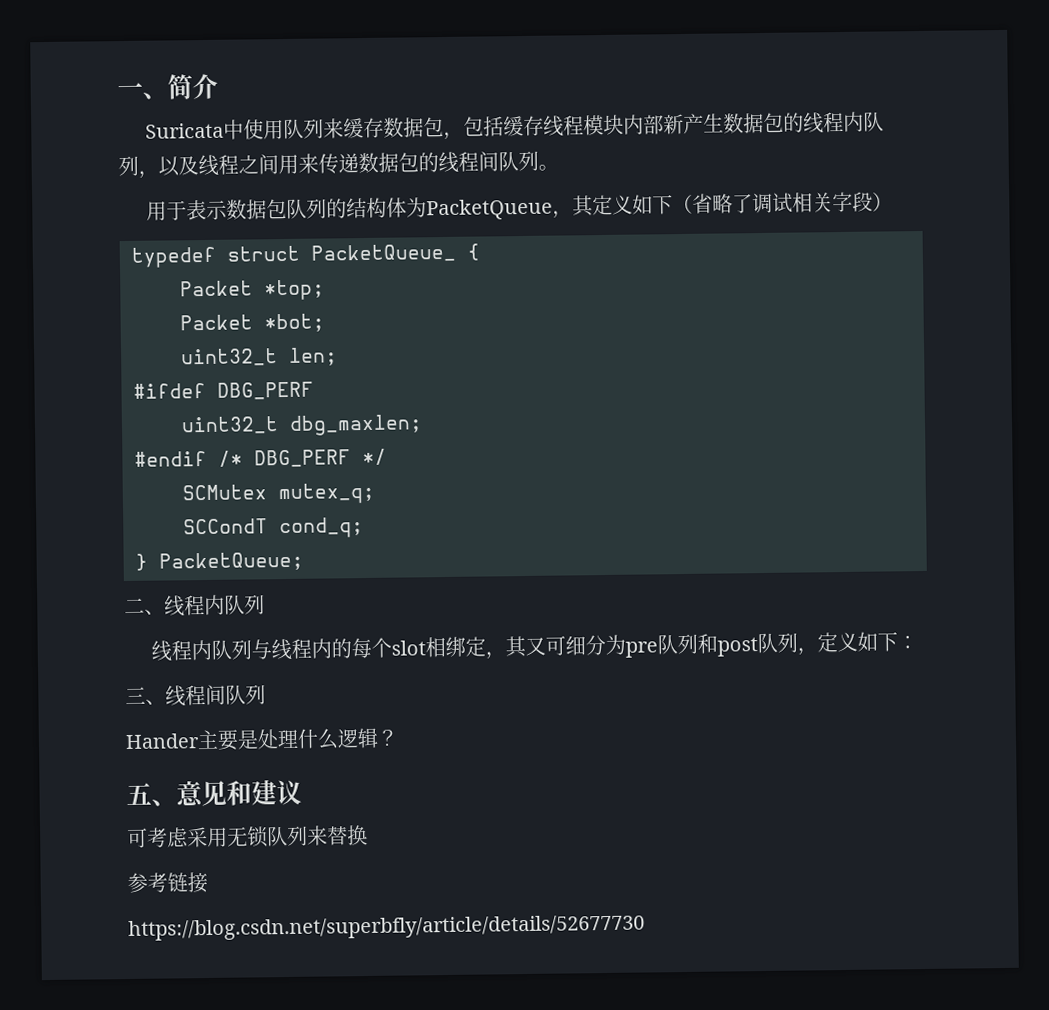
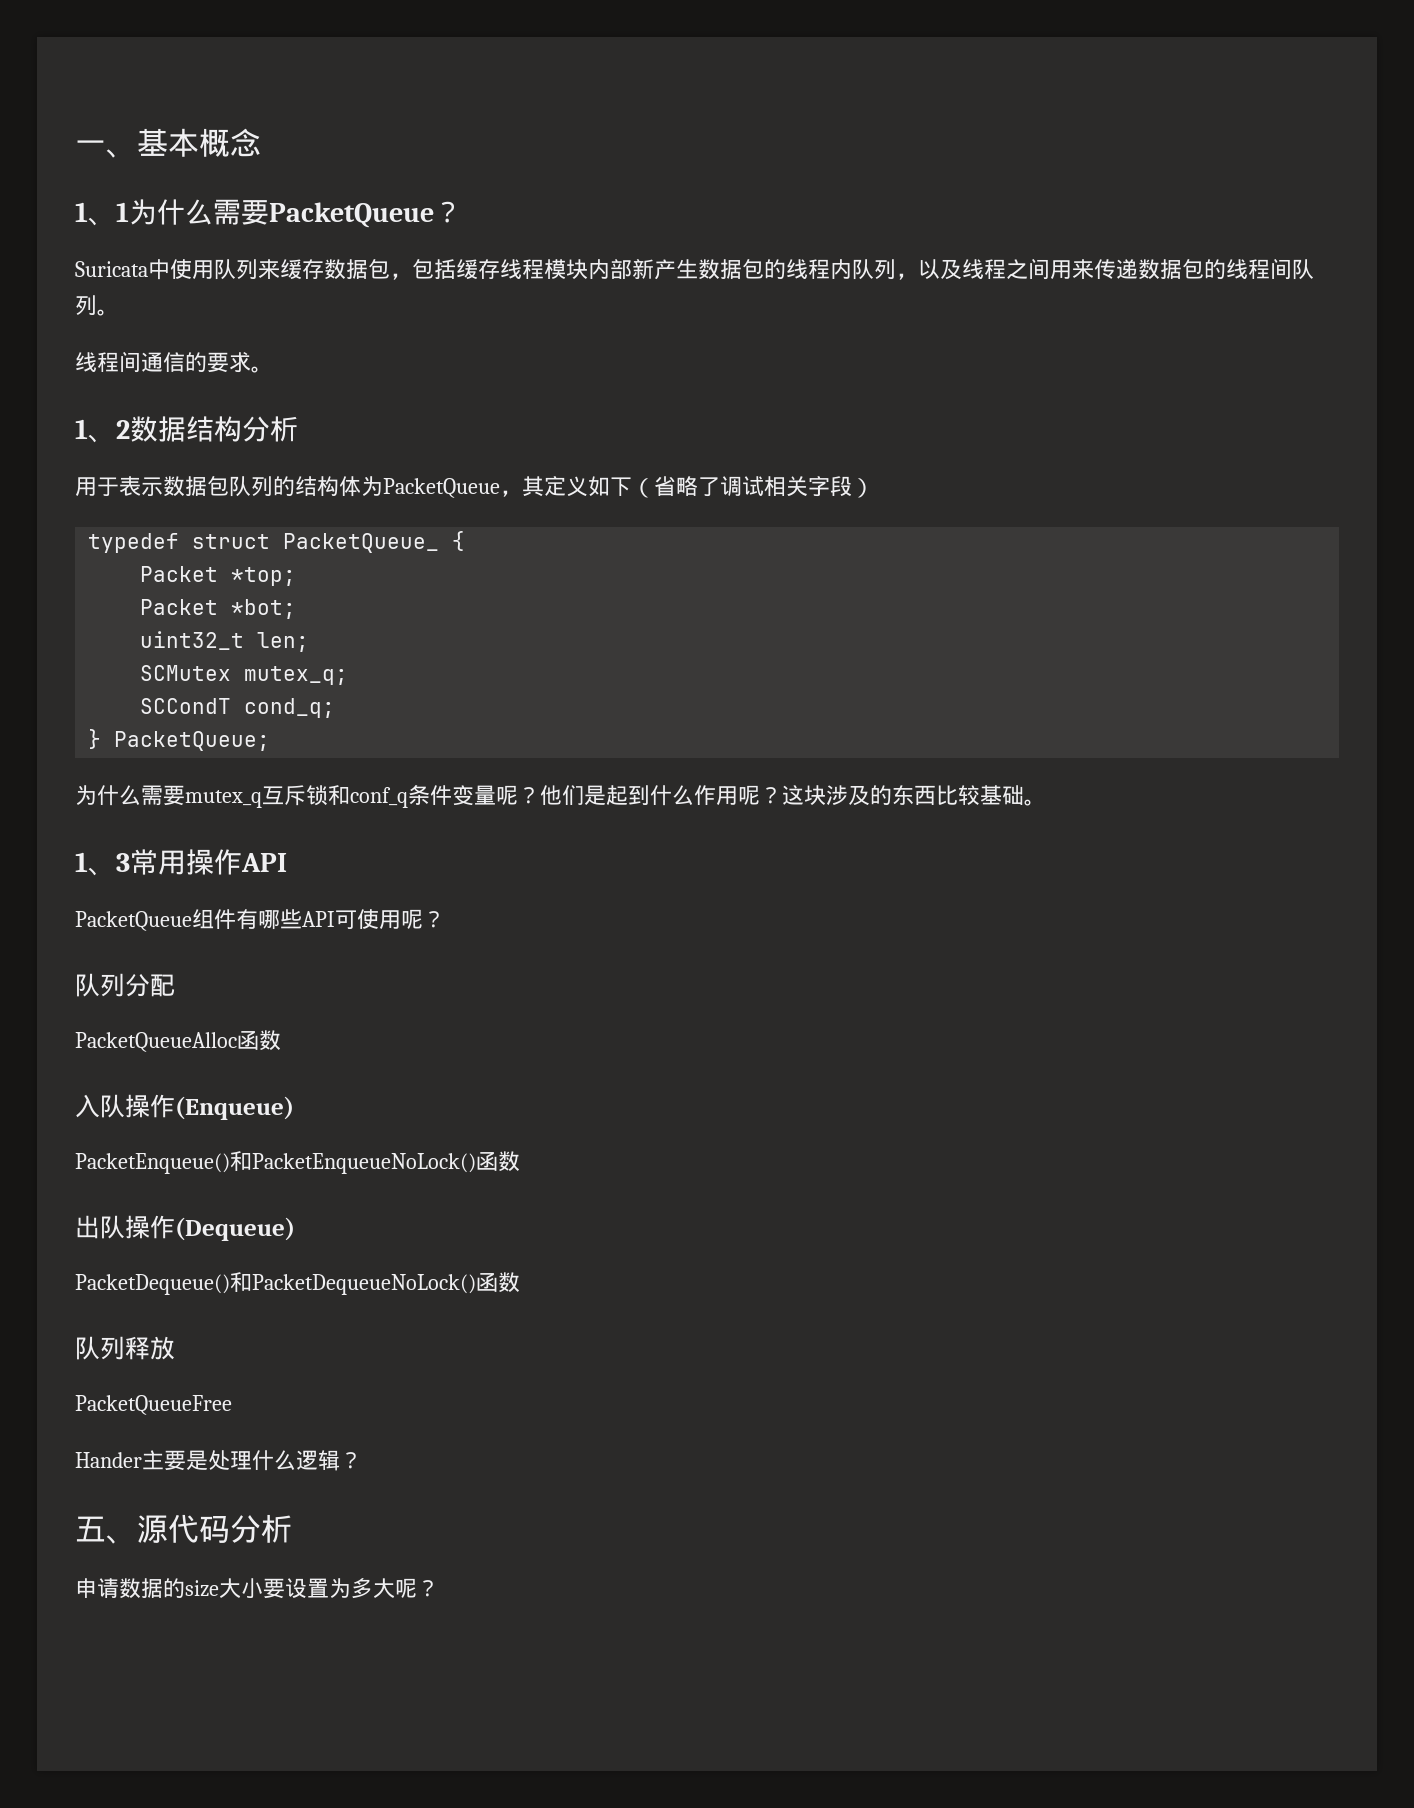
[167,73,218,100] 简介 -> [137,128,261,157] [75,199,462,228] 基本概念 // 1、1为什么需要PacketQueue？
(559, 167) none -> [75,351,273,373] [75,416,298,443] // 线程间通信的要求。 // 1、2数据结构分析
[133,381,314,400] [181,414,423,436] [134,448,387,468] // #ifdef DBG_PERF // uint32_t dbg_maxlen; // #endif /* DBG_PERF */ -> (310, 642) none
[124,594,265,617] [151,631,919,662] [125,684,266,707] 二、线程内队列 // 线程内队列与线程内的每个slot相绑定，其又可细分为pre队列和post队列，定义如下： // 三、线程间队列 -> [75,785,1046,808] [75,849,287,876] [75,909,445,931] [75,973,175,997] [75,1030,281,1052] [75,1094,294,1120] [75,1151,520,1174] [75,1215,295,1241] [75,1272,520,1295] [75,1336,175,1360] [75,1395,232,1415] 为什么需要mutex_q互斥锁和conf_q条件变量呢？他们是起到什么作用呢？这块涉及的东西比较基础。 // 1、3常用操作API // PacketQueue组件有哪些API可使用呢？ // 队列分配 // PacketQueueAlloc函数 // 入队操作(Enqueue) // PacketEnqueue()和PacketEnqueueNoLock()函数 // 出队操作(Dequeue) // PacketDequeue()和PacketDequeueNoLock()函数 // 队列释放 // PacketQueueFree
[176,779,302,807] [127,825,368,849] [127,872,208,894] [128,914,645,942] 意见和建议 // 可考虑采用无锁队列来替换 // 参考链接 // https://blog.csdn.net/superbfly/article/details/52677730 -> [137,1514,292,1543] [75,1578,439,1599] 源代码分析 // 申请数据的size大小要设置为多大呢？

